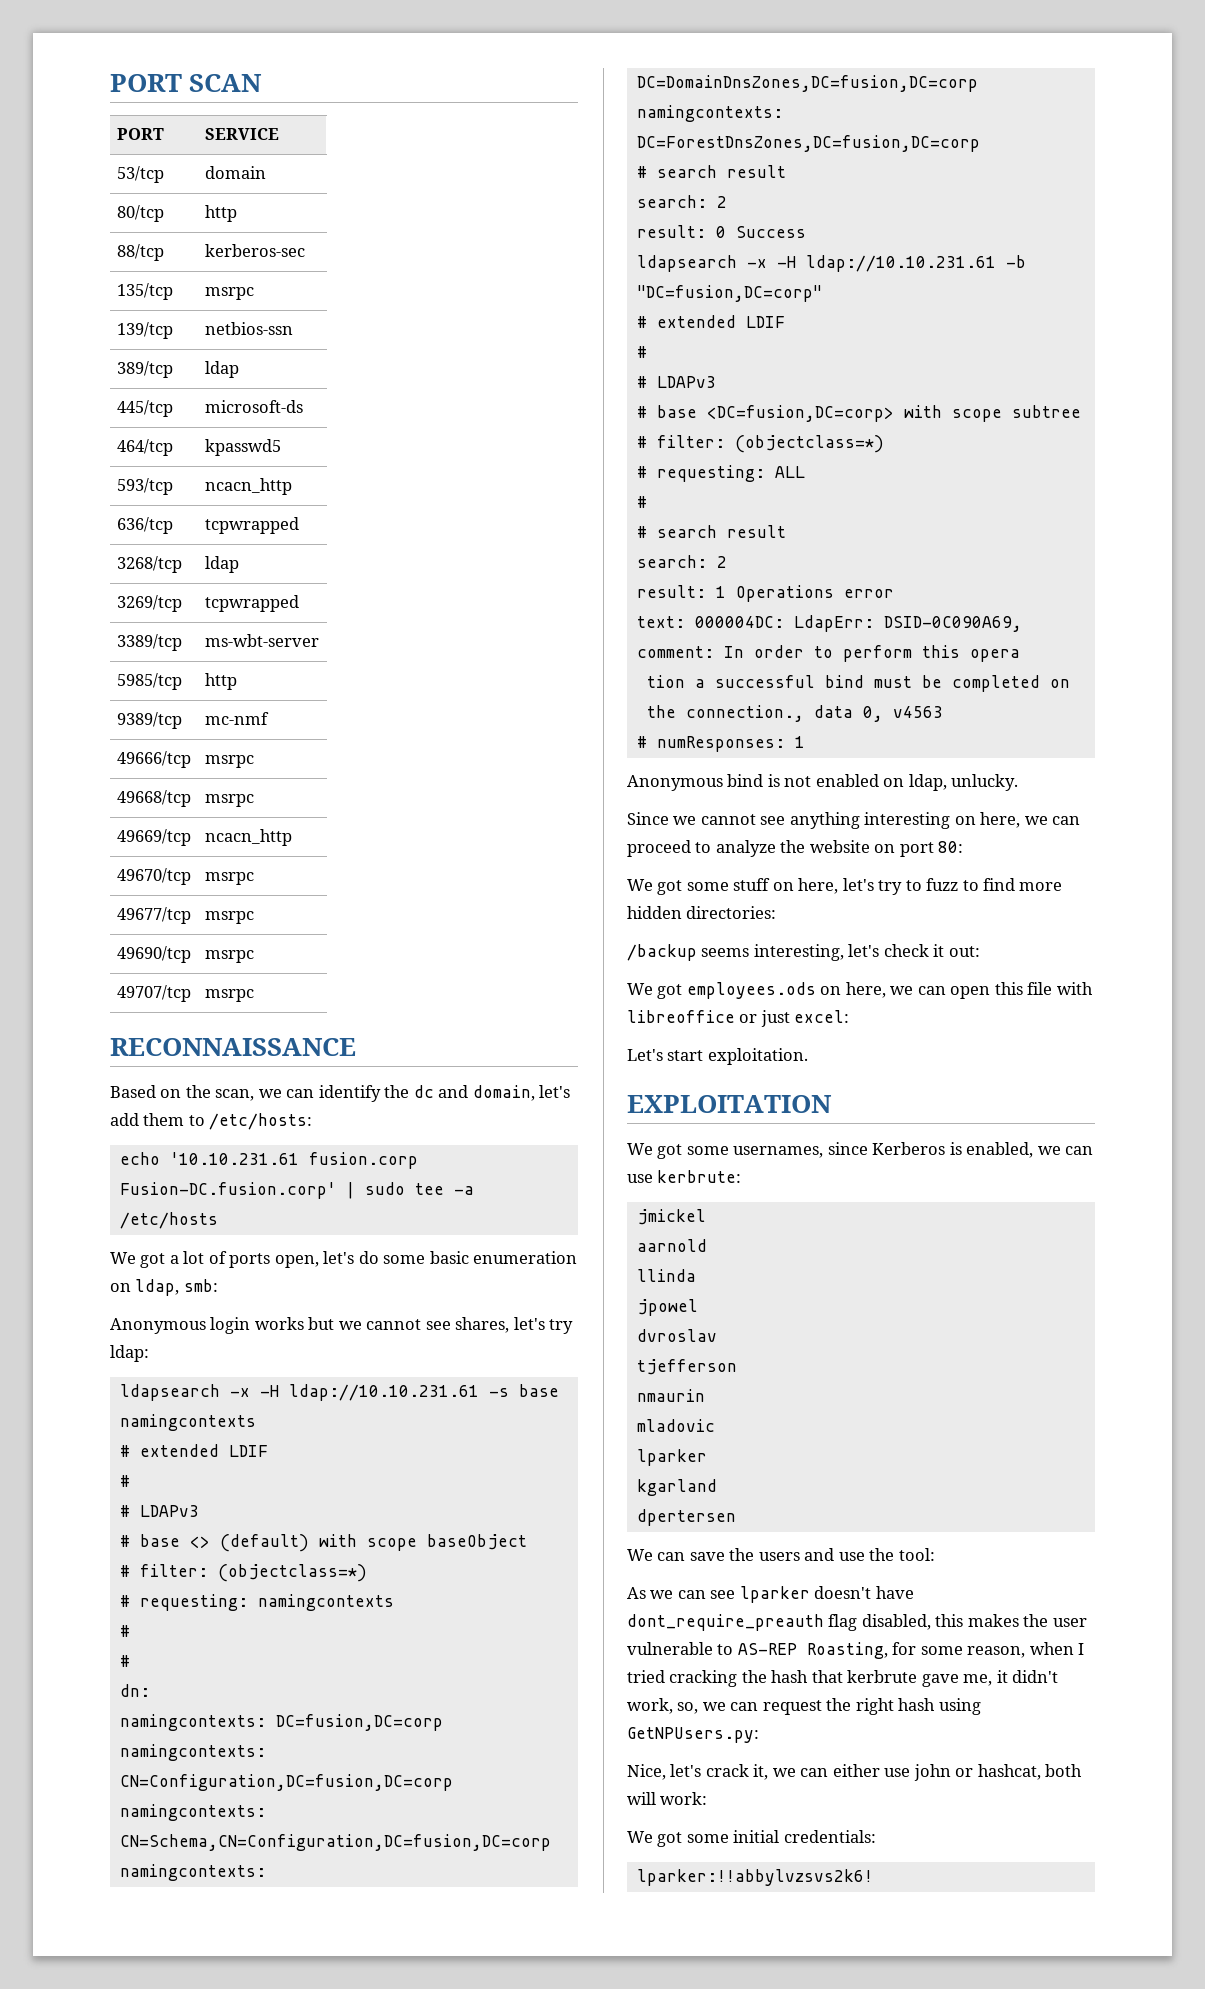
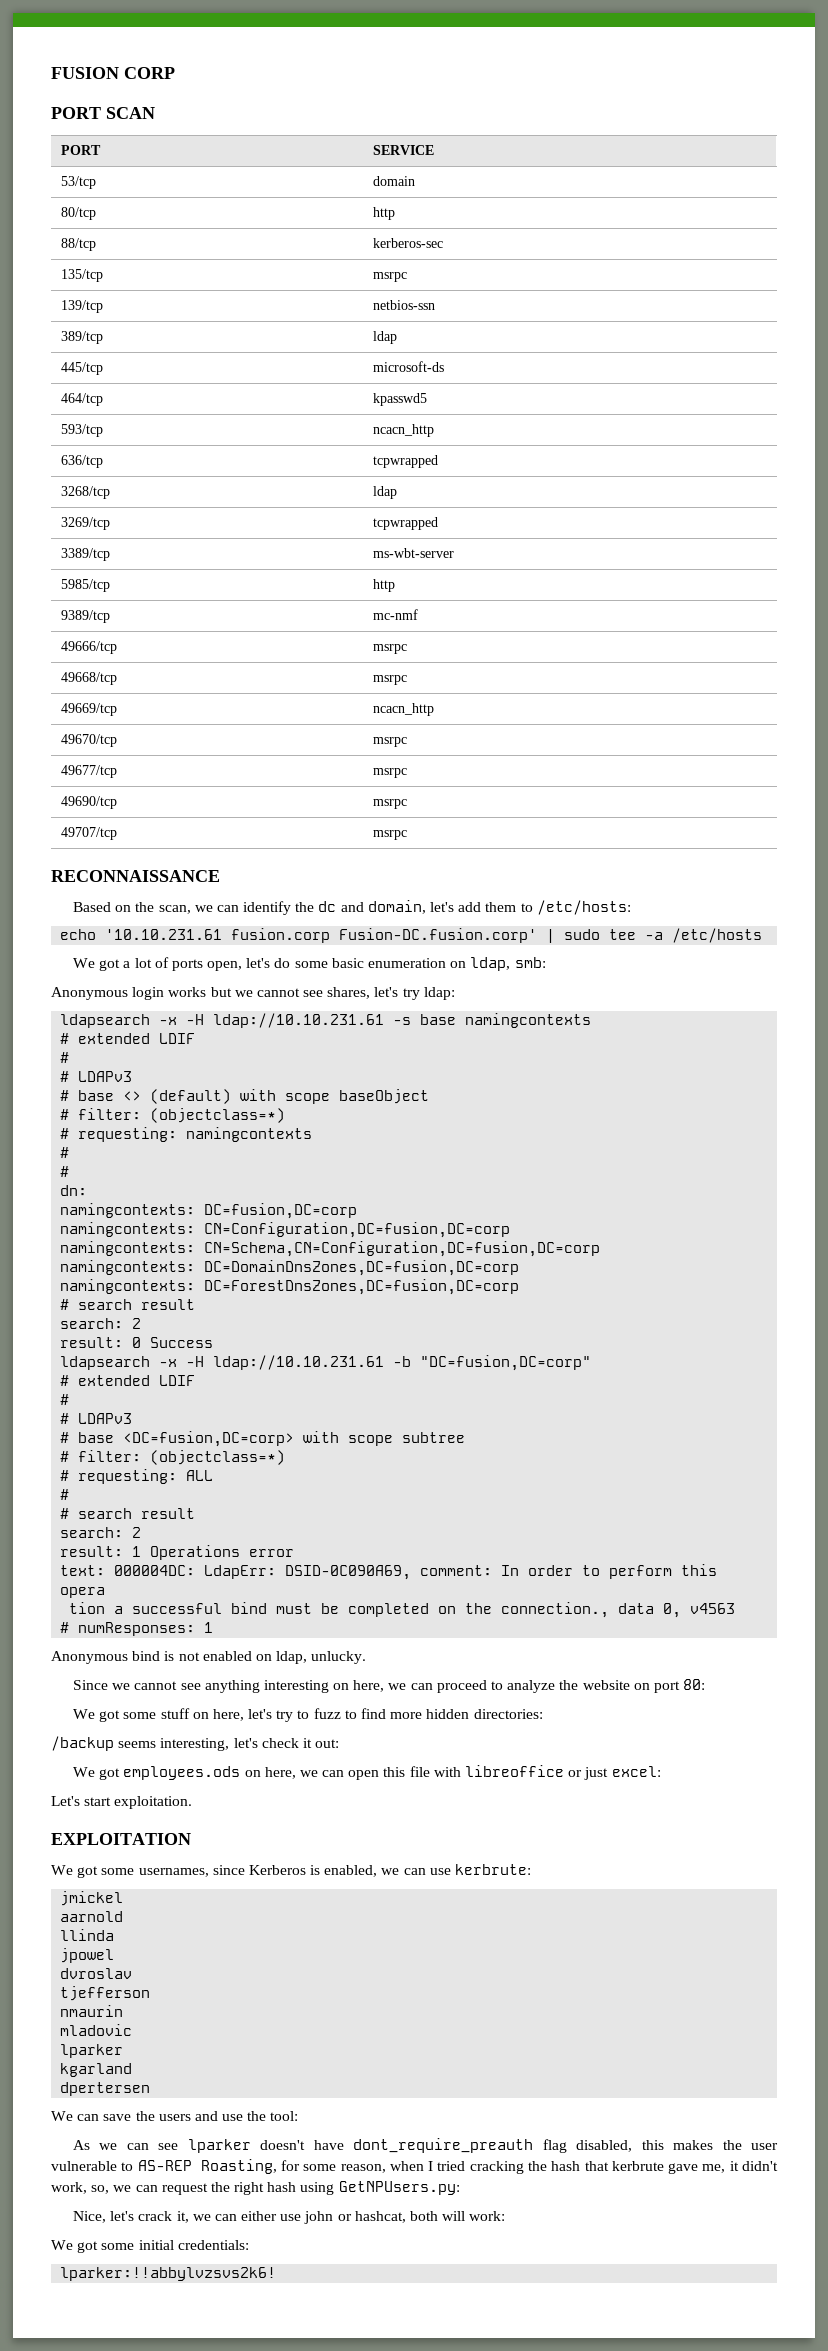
(110, 83) none -> [51,67,175,79] FUSION CORP //

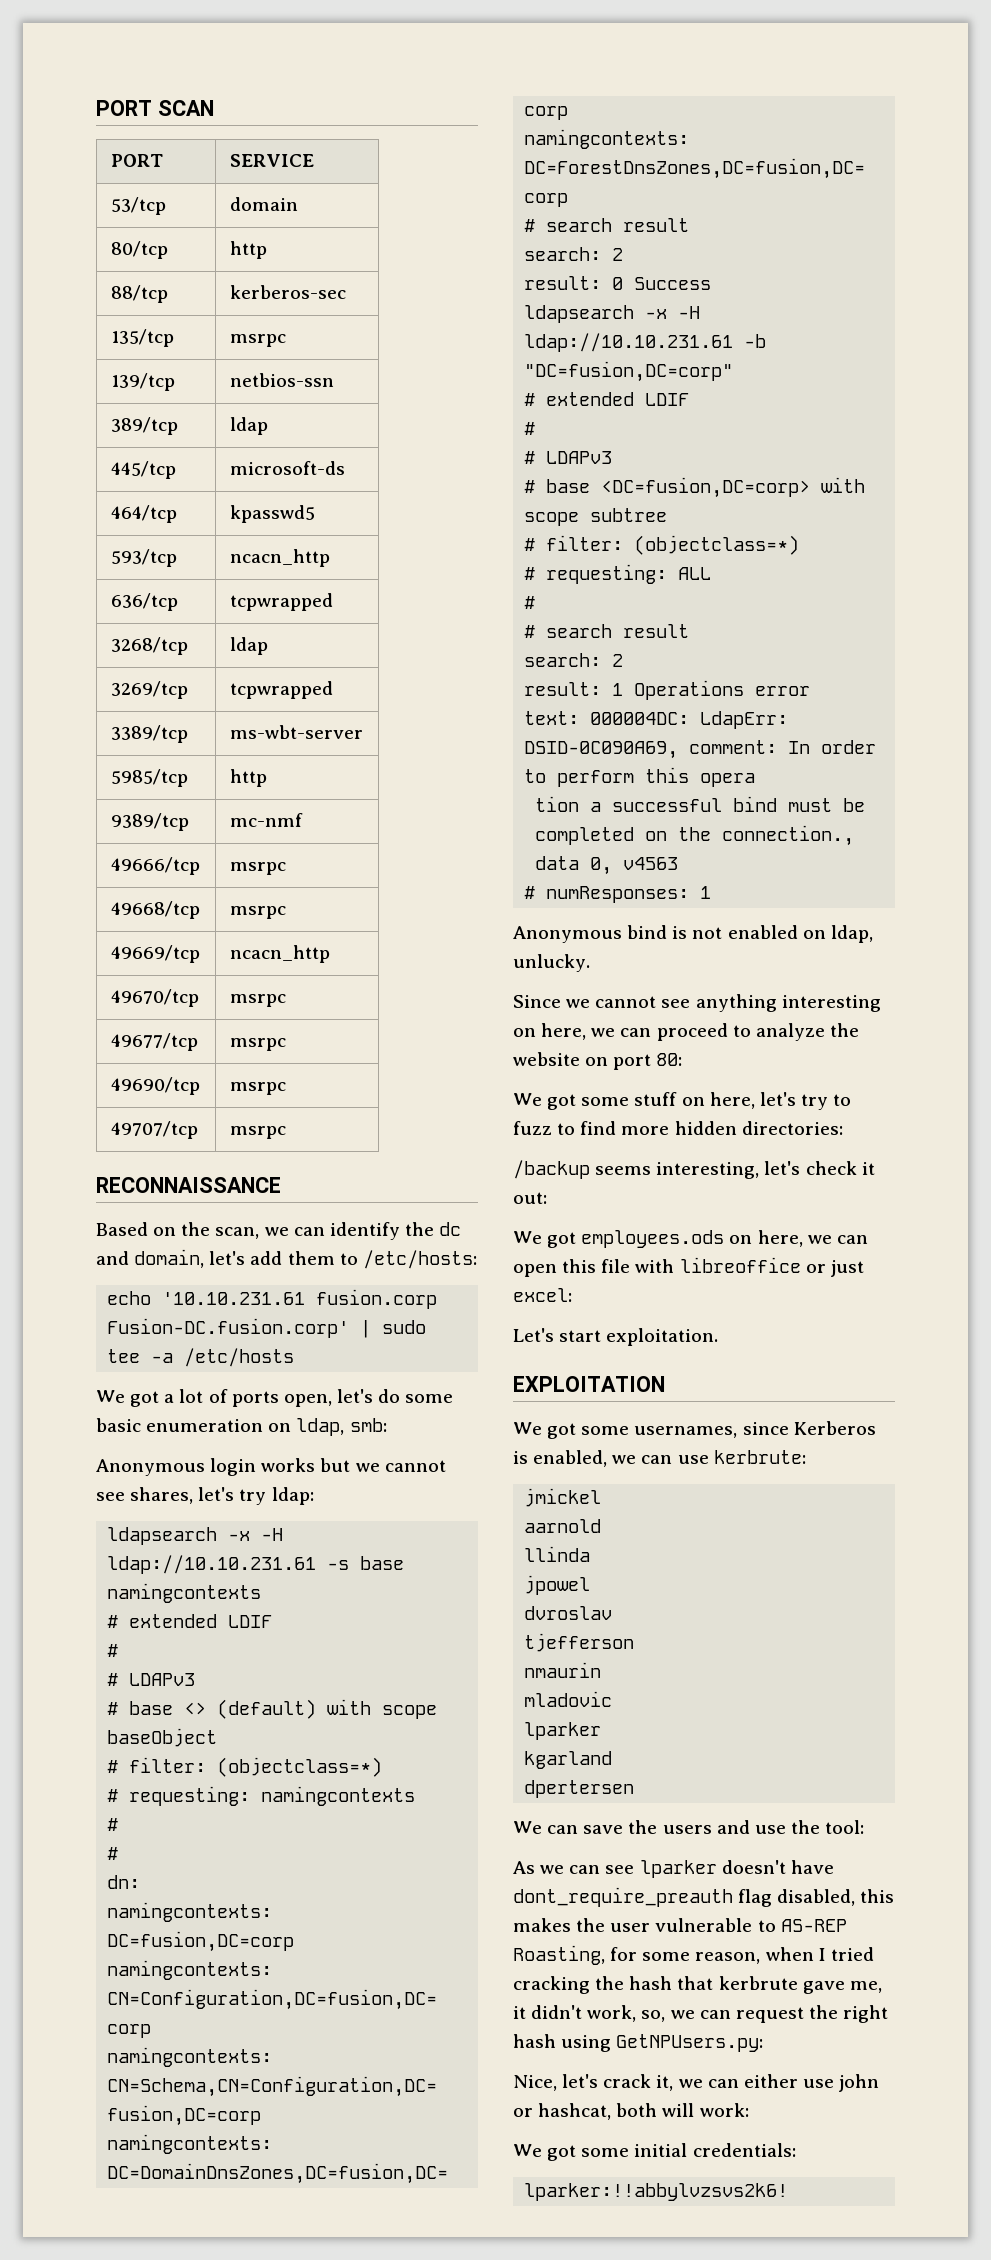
[51,67,175,79] FUSION CORP // -> (96, 108) none

